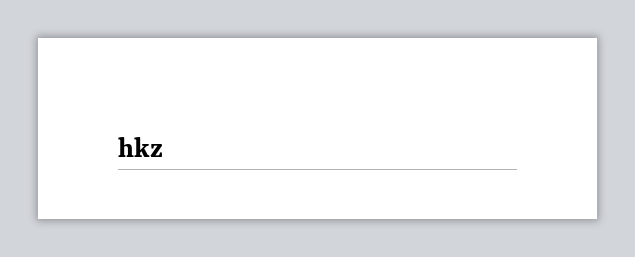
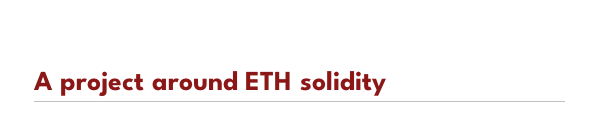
[118,137,163,157] hkz -> [33,71,386,97] A project around ETH solidity

